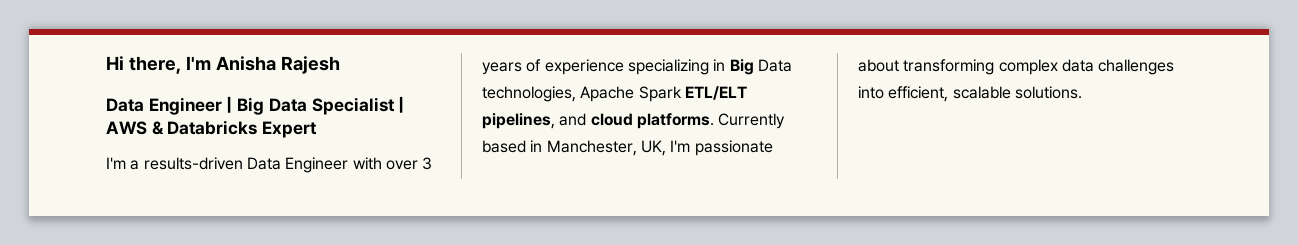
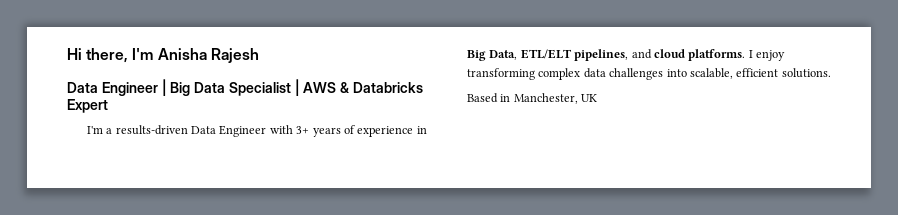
[385,157,433,170] over 3 -> [296,126,310,134] 3+
[627,59,709,75] specializing -> (414, 131) none
[757,59,792,72] [482,86,682,102] Data technologies, Apache Spark -> [489,50,518,60] Data,
[718,113,786,129] [482,140,773,156] [858,59,899,72] Currently based in Manchester, UK, I'm passionate about -> [748,50,785,61] I enjoy
[888,86,1011,102] efficient, scalable -> [689,68,779,79] scalable, efficient
(1082, 92) none -> [467,93,598,104] // Based in Manchester, UK

